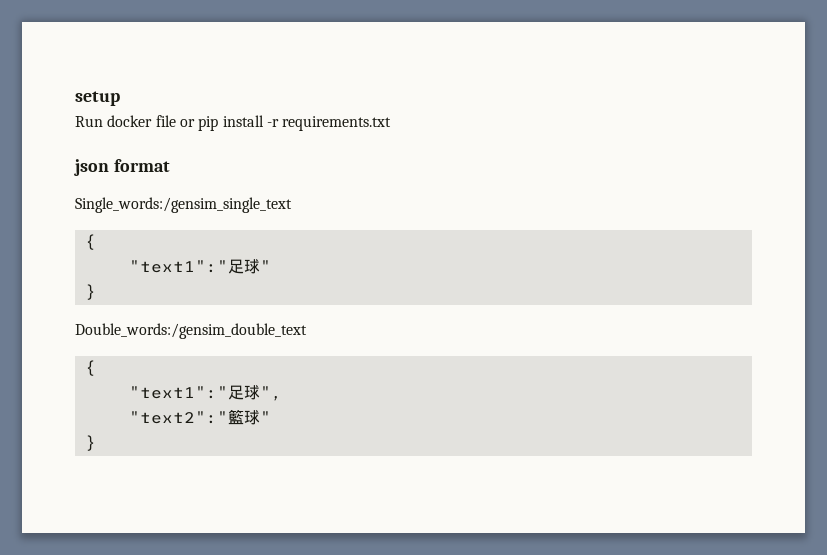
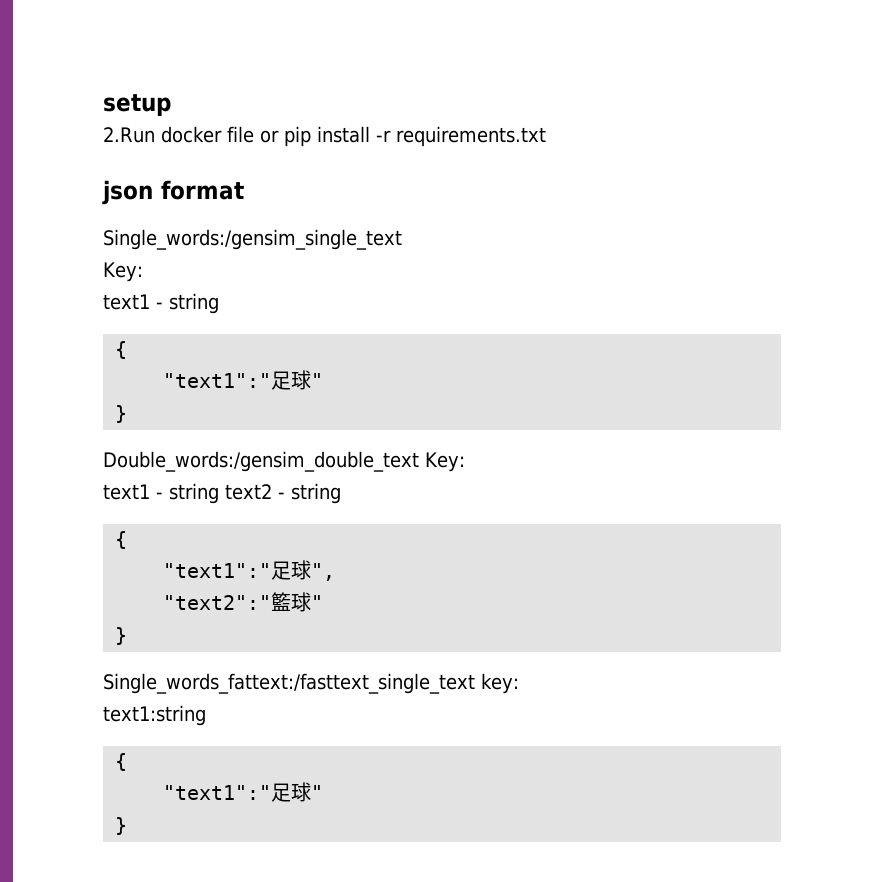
[75,116,103,127] Run -> [103,127,155,143] 2.Run
(292, 205) none -> [103,262,143,282] [103,293,219,314] // Key: // text1 - string
(307, 331) none -> [425,452,465,472] [103,483,341,504] Key: // text1 - string text2 - string
(96, 443) none -> [103,673,519,694] [103,705,206,726] [115,753,127,771] [163,782,323,802] [115,817,127,835] // Single_words_fattext:/fasttext_single_text key: // text1:string // { // "text1":"足球" // }

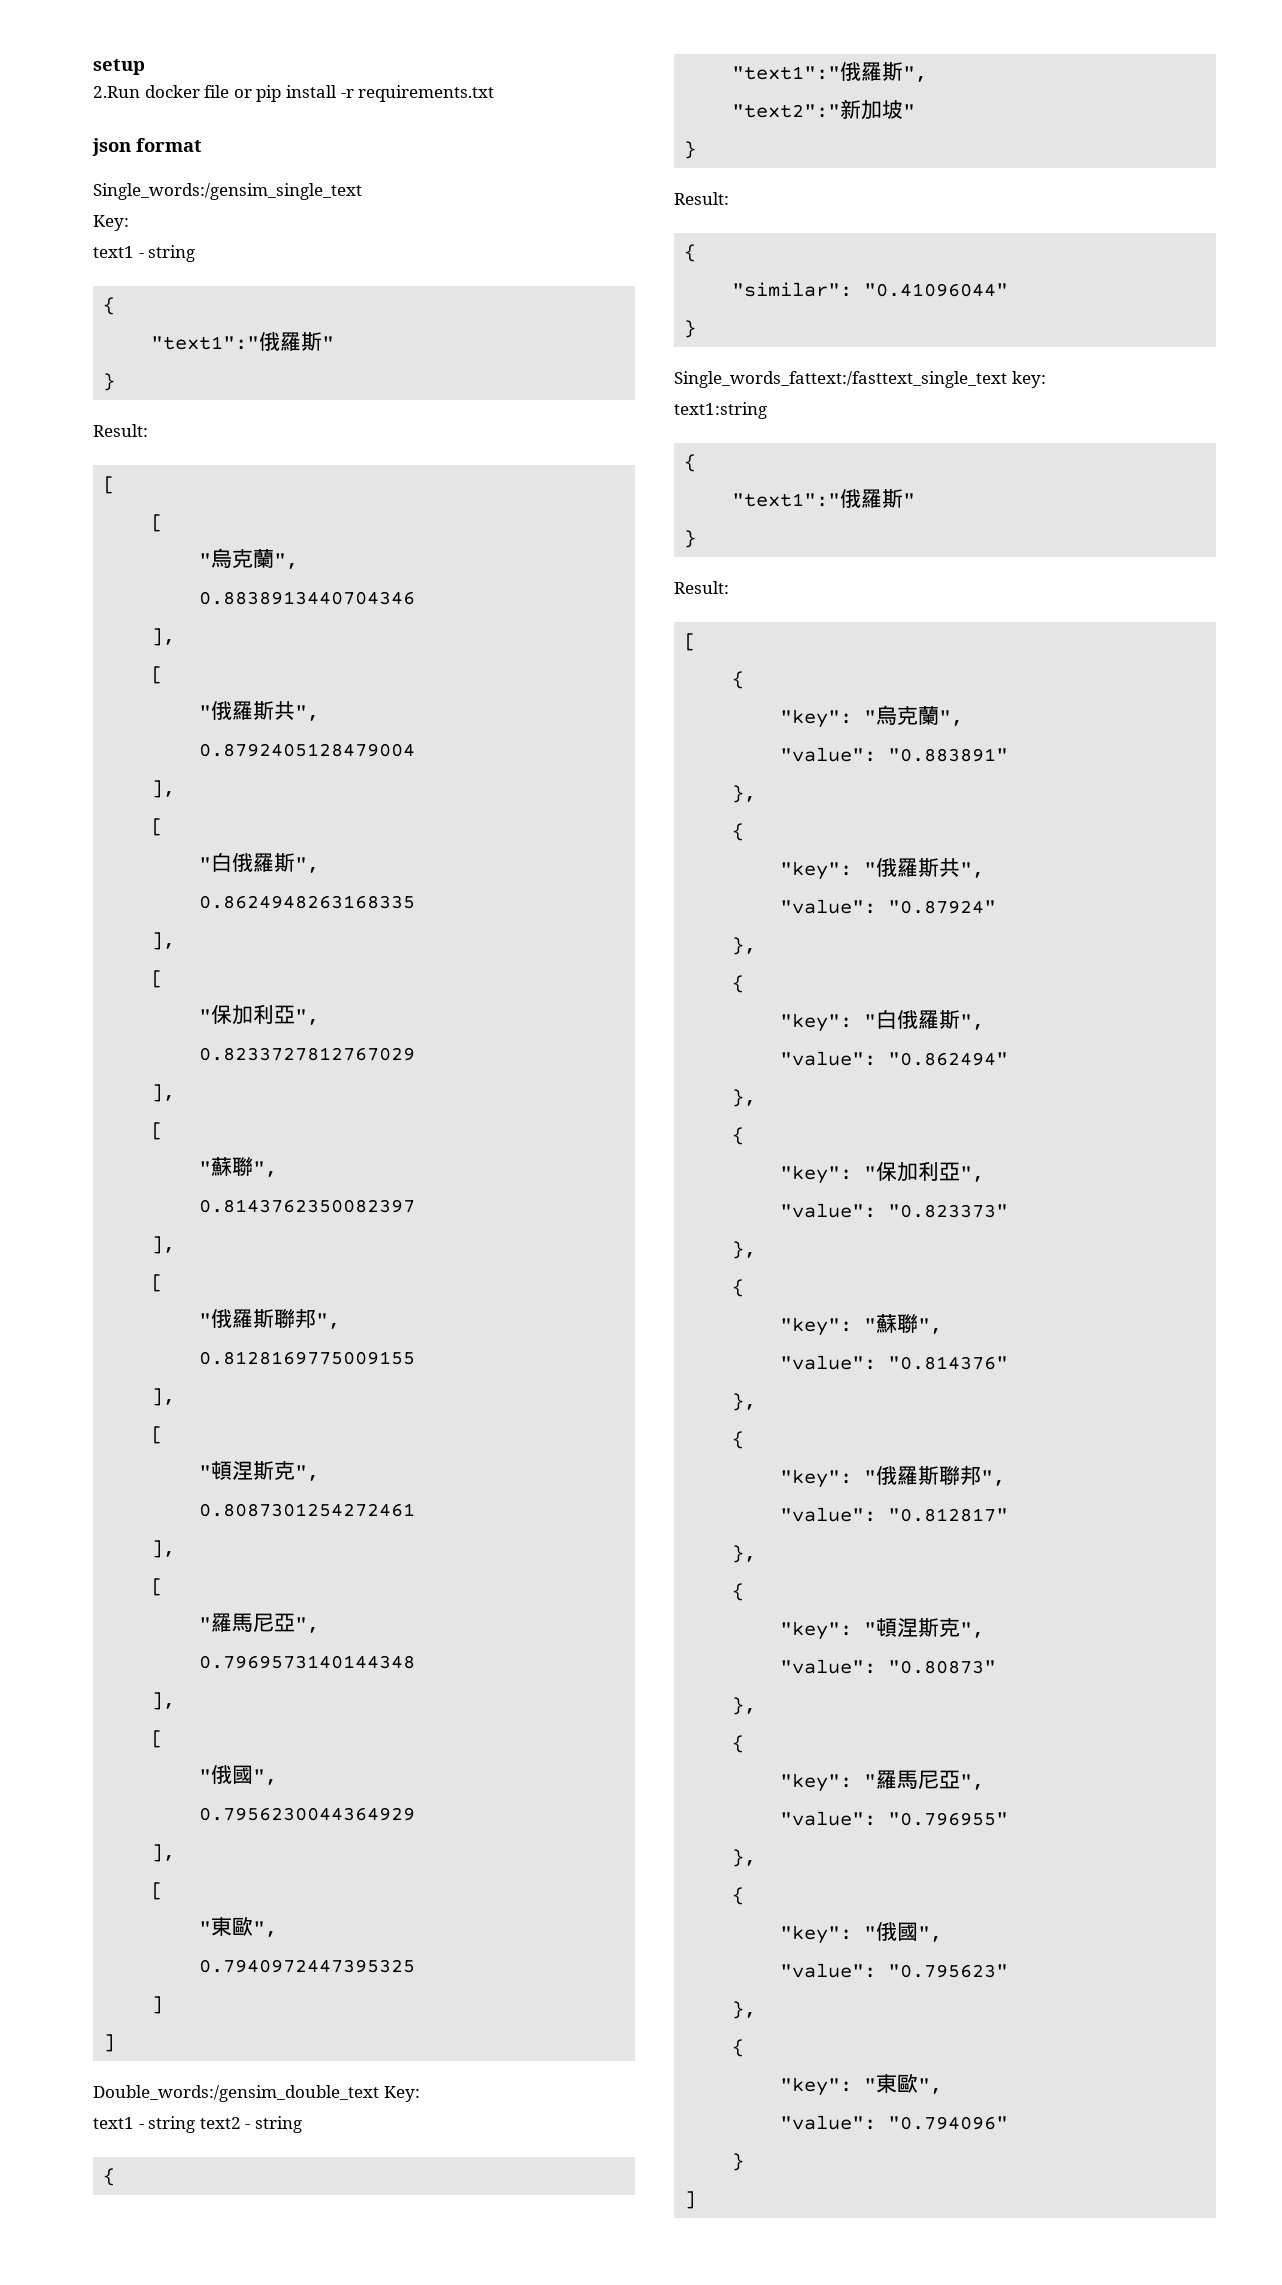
[271,370,323,390] [115,405,127,423] 足球" // } -> [259,332,335,351] [103,373,116,391] [93,424,148,437] [103,476,116,494] [151,514,164,532] [199,548,299,569] [199,591,416,605] [151,628,176,646] [151,666,164,684] [199,701,320,721] [199,743,416,757] [151,780,176,798] [151,818,164,836] [199,852,320,873] [199,895,416,909] [151,932,176,950] [151,970,164,988] [199,1004,320,1025] [199,1047,416,1061] [151,1084,176,1102] [151,1122,164,1140] [199,1157,278,1177] [199,1199,416,1213] [151,1236,176,1254] [151,1274,164,1292] [199,1308,341,1329] [199,1351,416,1365] [151,1388,176,1406] [151,1426,164,1444] [199,1461,320,1481] [199,1503,416,1517] [151,1540,176,1558] [151,1578,164,1596] [199,1613,320,1633] [199,1655,416,1669] [151,1692,176,1710] [151,1730,164,1748] [199,1765,278,1785] [199,1807,416,1821] [151,1844,176,1862] [151,1882,164,1900] [199,1917,278,1937] [199,1959,416,1973] [151,1996,164,2014] [103,2034,116,2052] 俄羅斯" // } // Result: // [ // [ // "烏克蘭", // 0.8838913440704346 // ], // [ // "俄羅斯共", // 0.8792405128479004 // ], // [ // "白俄羅斯", // 0.8624948263168335 // ], // [ // "保加利亞", // 0.8233727812767029 // ], // [ // "蘇聯", // 0.8143762350082397 // ], // [ // "俄羅斯聯邦", // 0.8128169775009155 // ], // [ // "頓涅斯克", // 0.8087301254272461 // ], // [ // "羅馬尼亞", // 0.7969573140144348 // ], // [ // "俄國", // 0.7956230044364929 // ], // [ // "東歐", // 0.7940972447395325 // ] // ]
[271,560,311,580] 足球 -> [840,62,904,81] 俄羅斯
[271,592,323,612] [115,627,127,645] 籃球" // } -> [840,99,916,120] [684,141,697,159] [674,192,729,205] [684,244,697,262] [732,282,1009,297] [684,320,697,338] 新加坡" // } // Result: // { // "similar": "0.41096044" // }
[271,782,323,802] [115,817,127,835] 足球" // } -> [840,489,916,508] [684,530,697,548] [674,581,729,594] [684,633,697,651] [732,671,745,689] [780,705,964,728] [780,747,1009,762] [732,785,757,803] [732,823,745,841] [780,858,985,880] [780,899,997,914] [732,937,757,955] [732,975,745,993] [780,1009,985,1032] [780,1051,1009,1066] [732,1089,757,1107] [732,1127,745,1145] [780,1161,985,1184] [780,1203,1009,1218] [732,1241,757,1259] [732,1279,745,1297] [780,1314,943,1336] [780,1355,1009,1370] [732,1393,757,1411] [732,1431,745,1449] [780,1465,1006,1488] [780,1507,1009,1522] [732,1545,757,1563] [732,1583,745,1601] [780,1618,985,1640] [780,1659,997,1674] [732,1697,757,1715] [732,1735,745,1753] [780,1770,985,1792] [780,1811,1009,1826] [732,1849,757,1867] [732,1887,745,1905] [780,1922,943,1944] [780,1963,1009,1978] [732,2001,757,2019] [732,2039,745,2057] [780,2074,943,2096] [780,2115,1009,2130] [732,2153,745,2171] [684,2191,697,2209] 俄羅斯" // } // Result: // [ // { // "key": "烏克蘭", // "value": "0.883891" // }, // { // "key": "俄羅斯共", // "value": "0.87924" // }, // { // "key": "白俄羅斯", // "value": "0.862494" // }, // { // "key": "保加利亞", // "value": "0.823373" // }, // { // "key": "蘇聯", // "value": "0.814376" // }, // { // "key": "俄羅斯聯邦", // "value": "0.812817" // }, // { // "key": "頓涅斯克", // "value": "0.80873" // }, // { // "key": "羅馬尼亞", // "value": "0.796955" // }, // { // "key": "俄國", // "value": "0.795623" // }, // { // "key": "東歐", // "value": "0.794096" // } // ]

